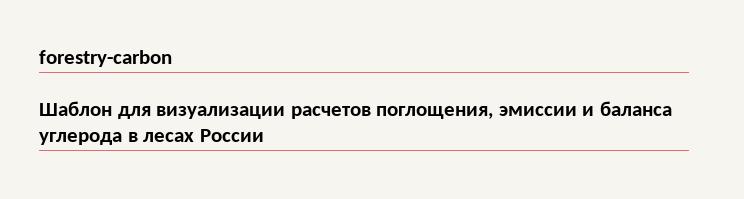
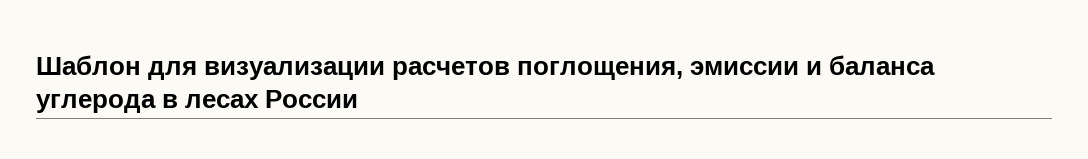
[39,50,172,67] forestry-carbon // -> (36, 65) none

